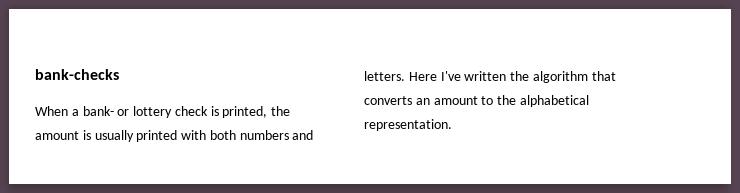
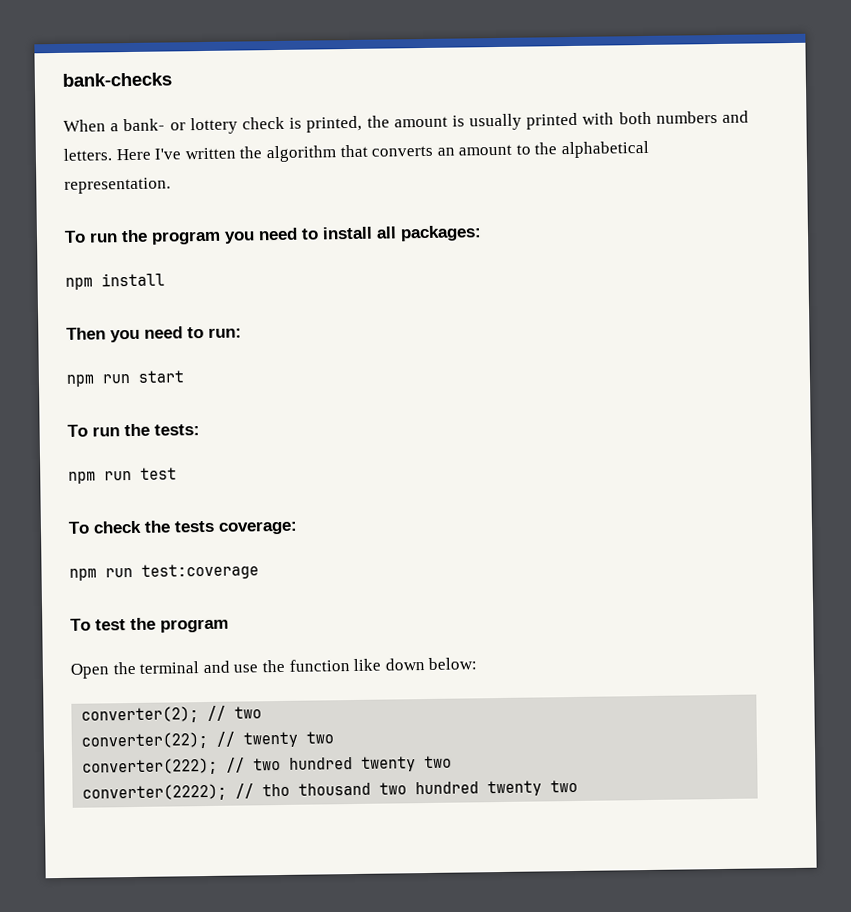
(452, 125) none -> [64,225,482,245] [65,272,165,290] [66,326,242,343] [66,370,184,387] [67,423,200,437] [68,467,177,484] [68,520,298,535] [69,563,259,581] [70,617,229,633] [70,657,478,679] [81,705,263,724] [81,731,335,750] [82,755,453,776] [82,779,579,802] // To run the program you need to install all packages: // npm install // Then you need to run: // npm run start // To run the tests: // npm run test // To check the tests coverage: // npm run test:coverage // To test the program // Open the terminal and use the function like down below: // converter(2); // two // converter(22); // twenty two // converter(222); // two hundred twenty two // converter(2222); // tho thousand two hundred twenty two

